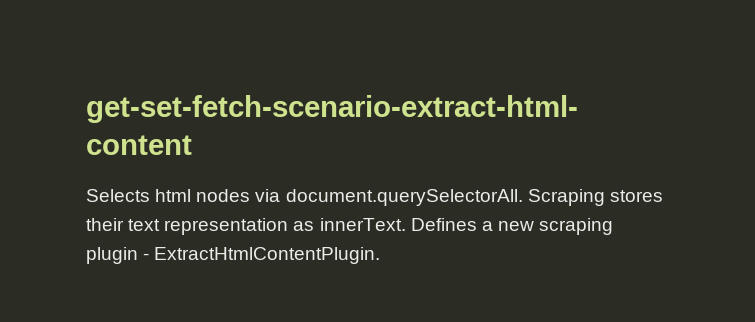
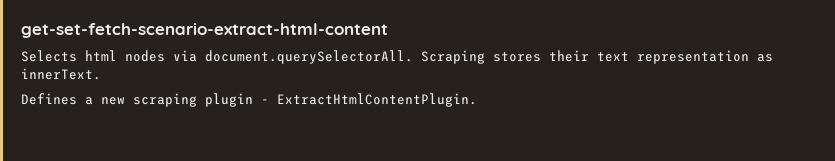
(406, 224) none -> (101, 74) //

